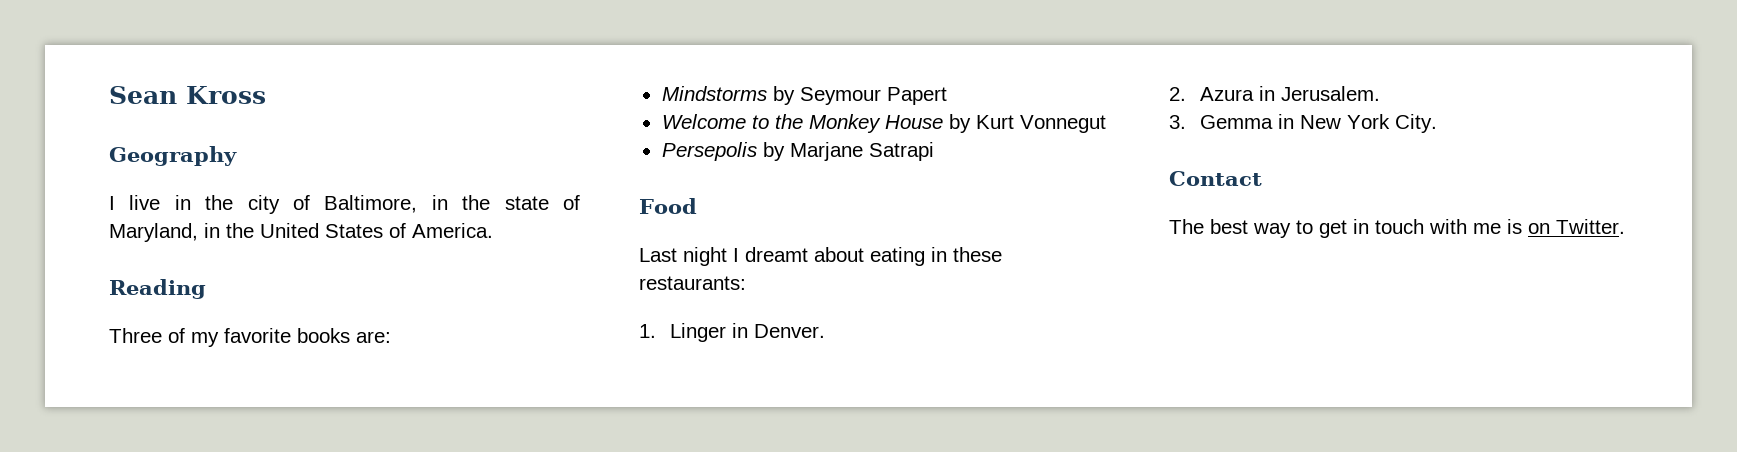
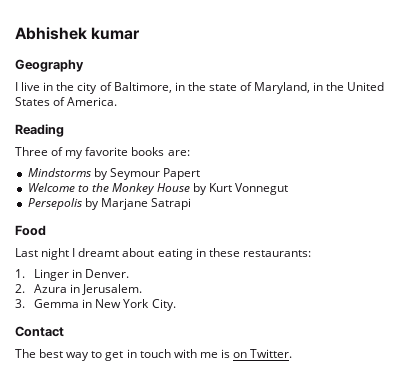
[109,86,266,104] Sean Kross -> [15,27,141,40] Abhishek kumar

